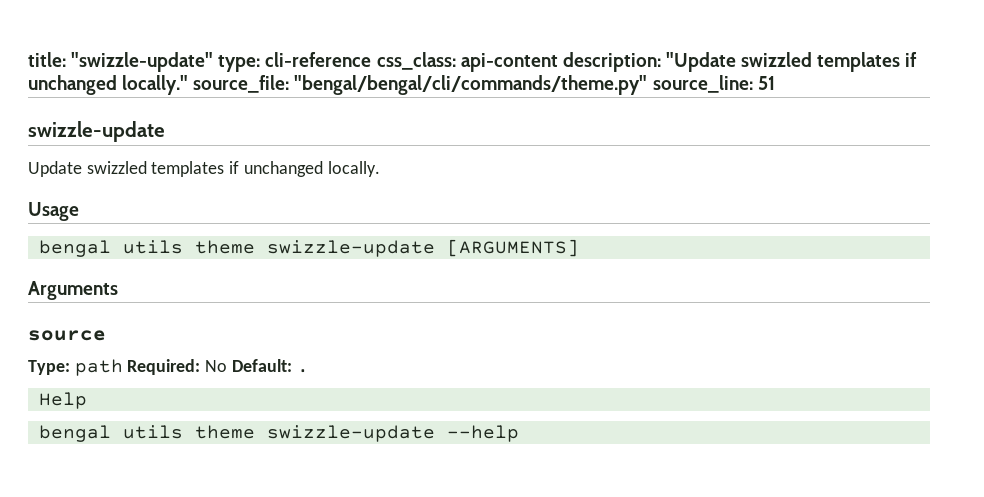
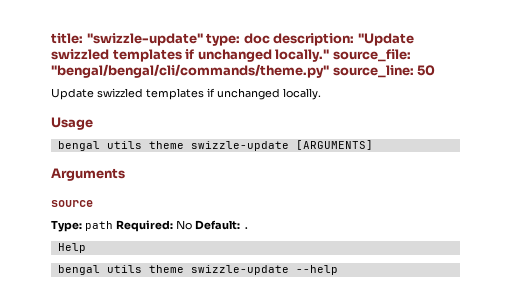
[265,52,558,72] cli-reference css_class: api-content -> [243,33,270,44] doc
[757,76,775,90] [28,121,165,142] 51 // swizzle-update -> [417,65,436,76] 50

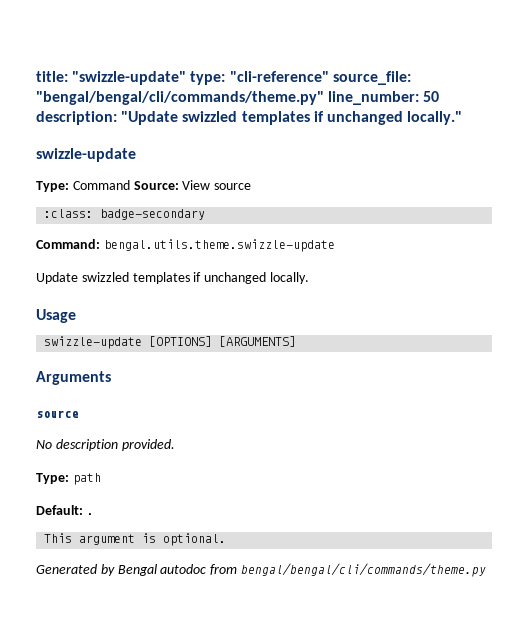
[243,33,270,44] doc -> [229,71,411,85] [36,91,440,105] "cli-reference" source_file: "bengal/bengal/cli/commands/theme.py" line_number: 50
[332,49,411,62] [51,64,436,78] source_file: "bengal/bengal/cli/commands/theme.py" source_line: 50 -> [36,148,136,162] [36,180,252,192] [44,209,206,220] [36,239,335,252] // swizzle-update // Type: Command Source: View source // :class: badge-secondary // Command: bengal.utils.theme.swizzle-update
[57,141,289,151] bengal utils theme swizzle-update -> [44,336,213,349] swizzle-update [OPTIONS]
(93, 203) none -> [36,439,175,451] // No description provided.
[116,220,192,232] Required: No -> (101, 479) //
[57,243,86,253] [57,265,338,275] Help // bengal utils theme swizzle-update --help -> [44,533,227,546] [36,563,486,577] This argument is optional. // Generated by Bengal autodoc from bengal/bengal/cli/commands/theme.py

